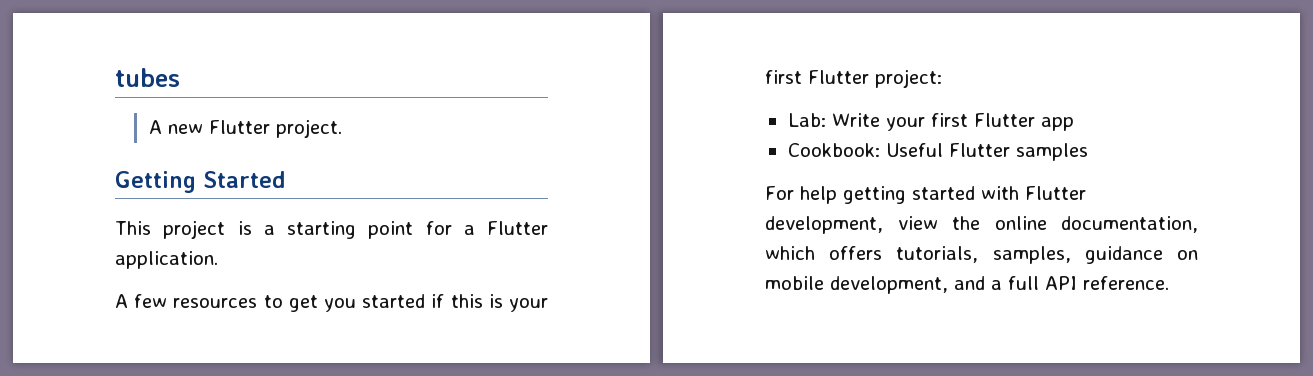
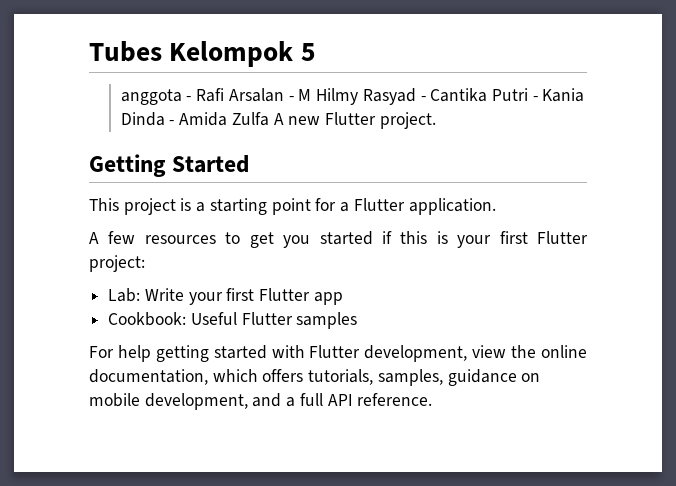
[115,68,180,87] tubes // -> [89,41,316,67] [120,88,585,105] [120,112,269,126] Tubes Kelompok 5 // anggota - Rafi Arsalan - M Hilmy Rasyad - Cantika Putri - Kania Dinda - Amida Zulfa

